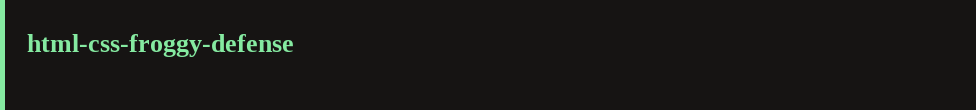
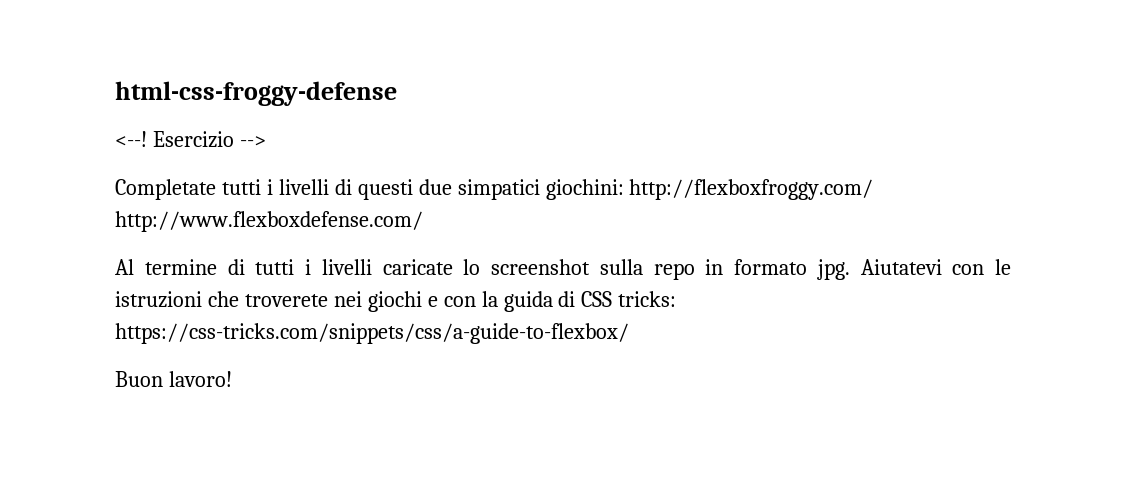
(294, 45) none -> [115,131,266,148] [115,179,874,200] [115,211,423,232] [115,259,1011,280] [115,291,677,312] [115,323,629,344] [115,371,232,387] // <--! Esercizio --> // Completate tutti i livelli di questi due simpatici giochini: http://flexboxfroggy.com/ http://www.flexboxdefense.com/ // Al termine di tutti i livelli caricate lo screenshot sulla repo in formato jpg. Aiutatevi con le istruzioni che troverete nei giochi e con la guida di CSS tricks: https://css-tricks.com/snippets/css/a-guide-to-flexbox/ // Buon lavoro!

